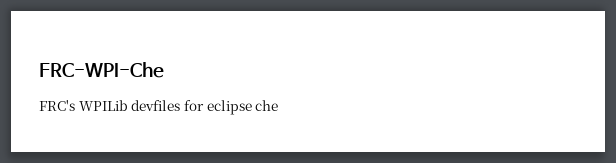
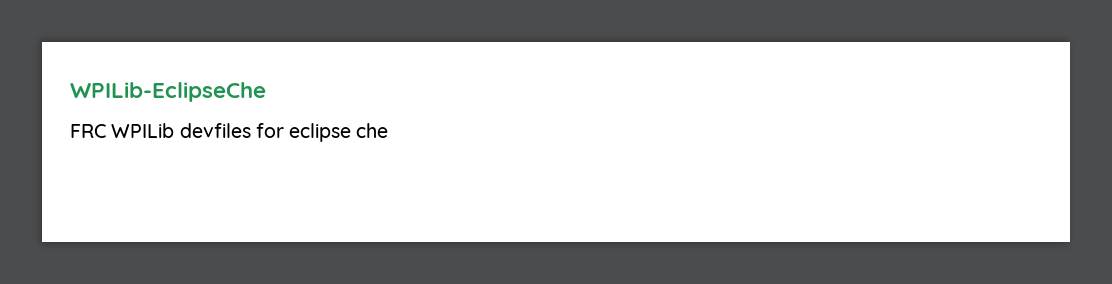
[39,62,164,78] [39,100,75,111] FRC-WPI-Che // FRC's -> [70,82,266,102] [70,124,106,138] WPILib-EclipseChe // FRC

